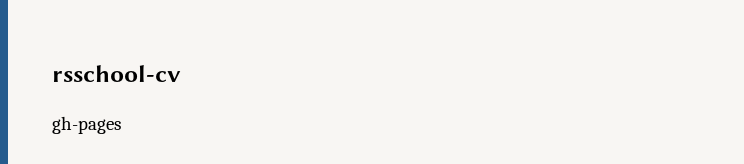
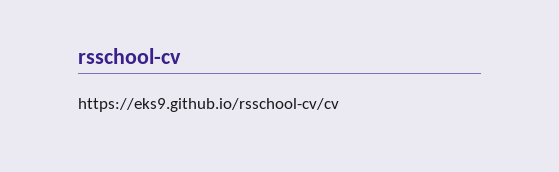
[52,116,121,134] gh-pages -> [78,98,339,112] https://eks9.github.io/rsschool-cv/cv

